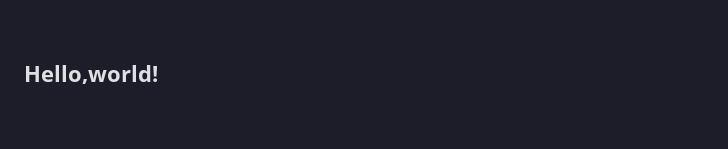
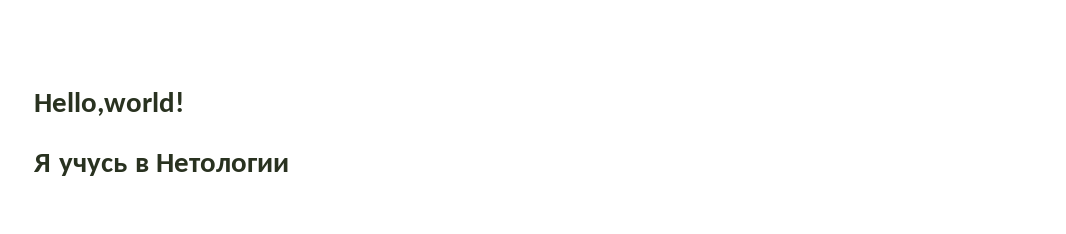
(158, 74) none -> [33,154,290,176] // Я учусь в Нетологии

